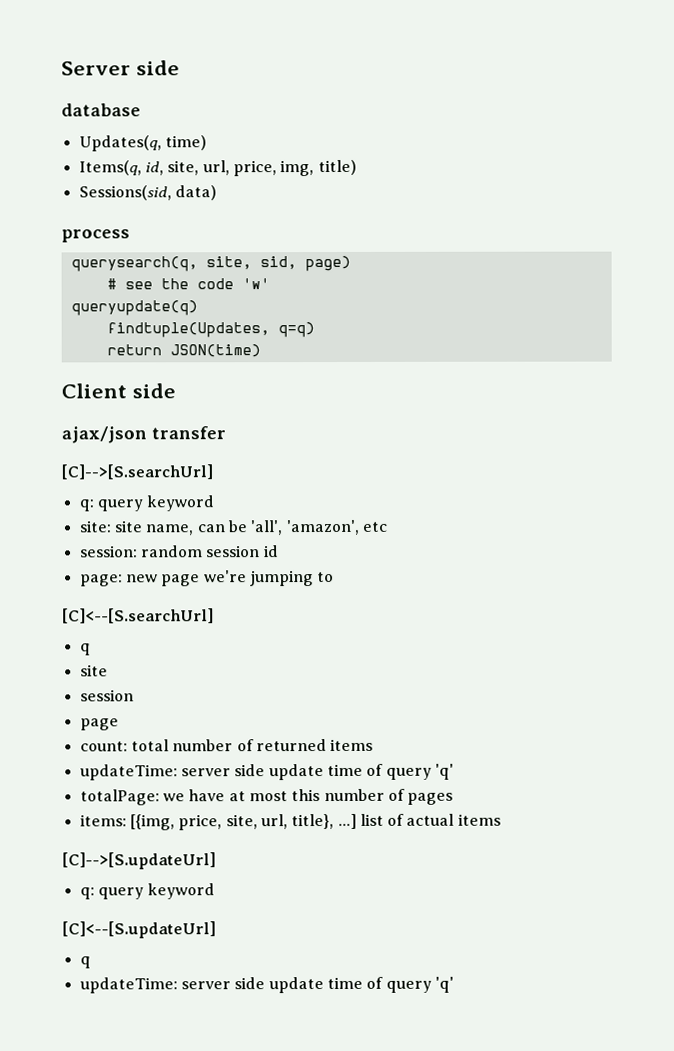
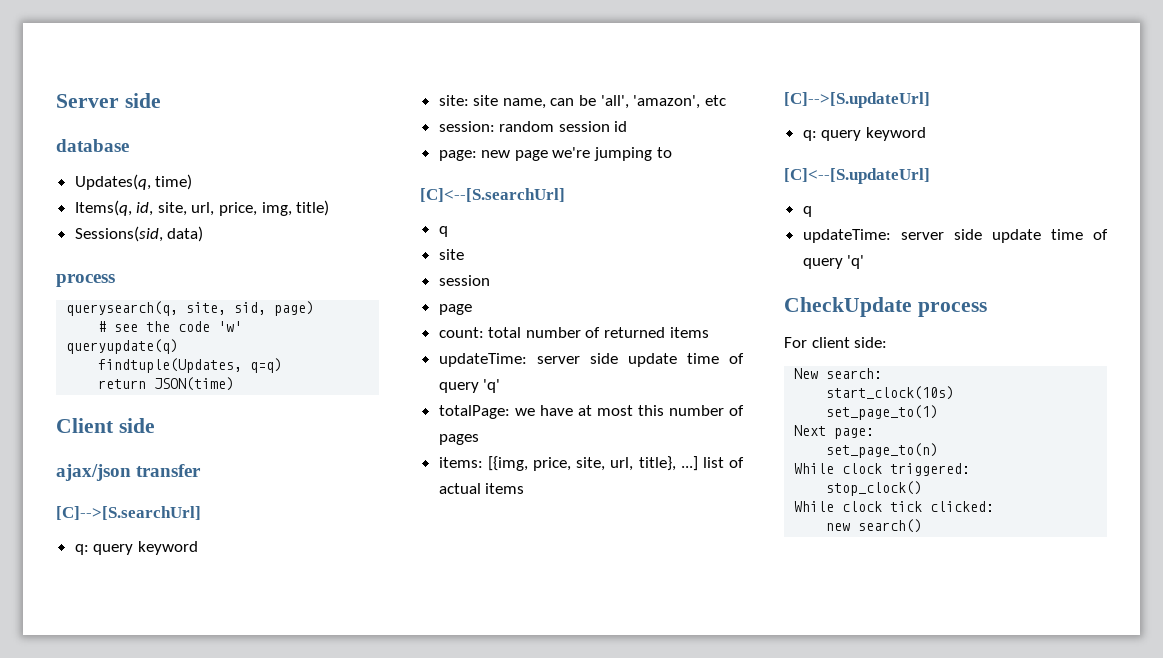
(454, 984) none -> [784,297,987,317] [784,337,888,348] [794,368,883,379] [826,386,955,400] [826,405,939,420] [794,425,875,439] [826,443,939,458] [794,463,971,476] [826,481,923,496] [794,501,995,512] [826,519,923,533] // CheckUpdate process // For client side: // New search: // start_clock(10s) // set_page_to(1) // Next page: // set_page_to(n) // While clock triggered: // stop_clock() // While clock tick clicked: // new search()

